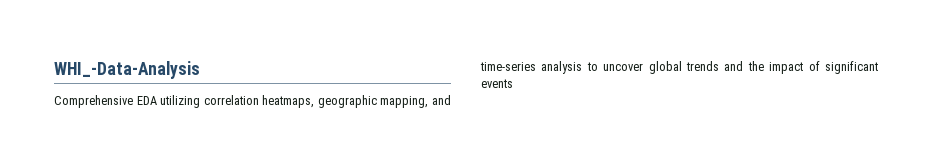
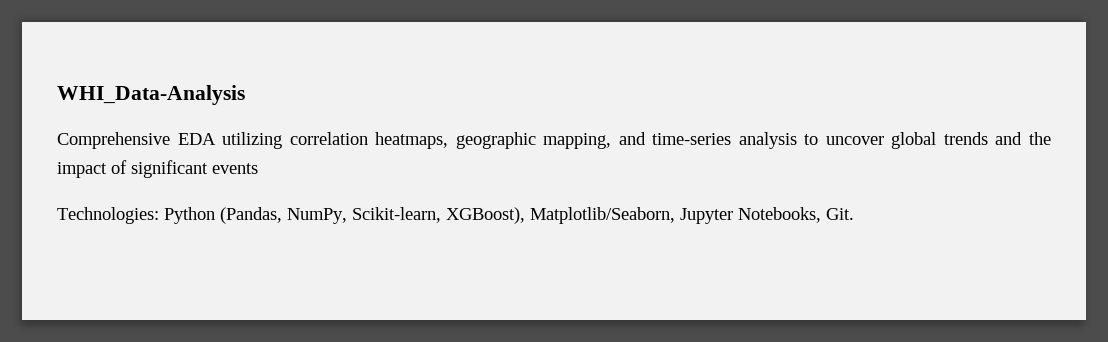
[54,61,200,79] WHI_-Data-Analysis -> [57,85,245,105] WHI_Data-Analysis
(513, 83) none -> [57,207,854,224] // Technologies: Python (Pandas, NumPy, Scikit-learn, XGBoost), Matplotlib/Seaborn, Jupyter Notebooks, Git.

